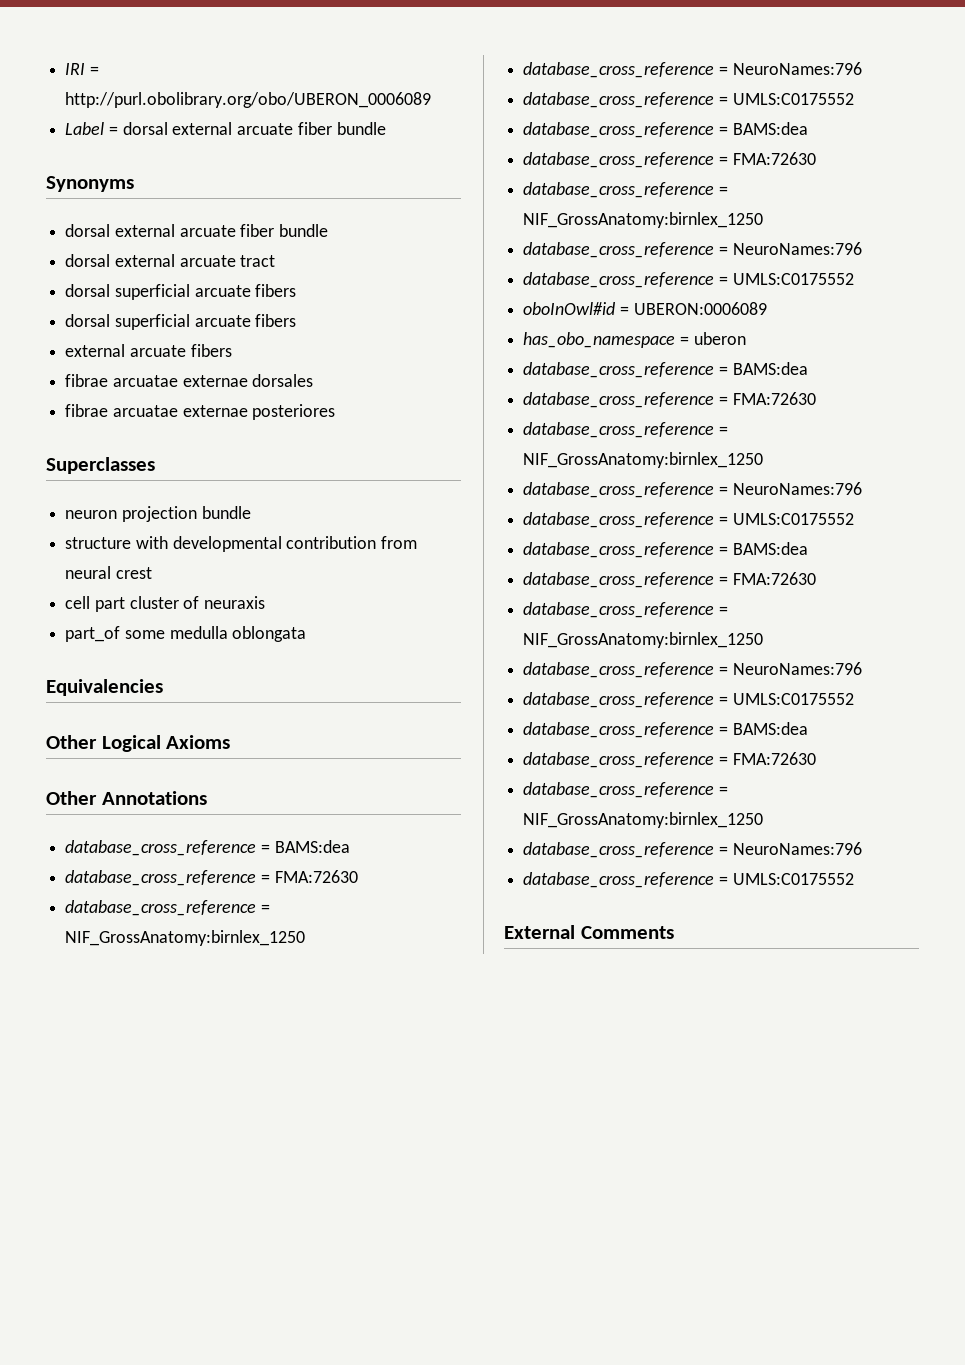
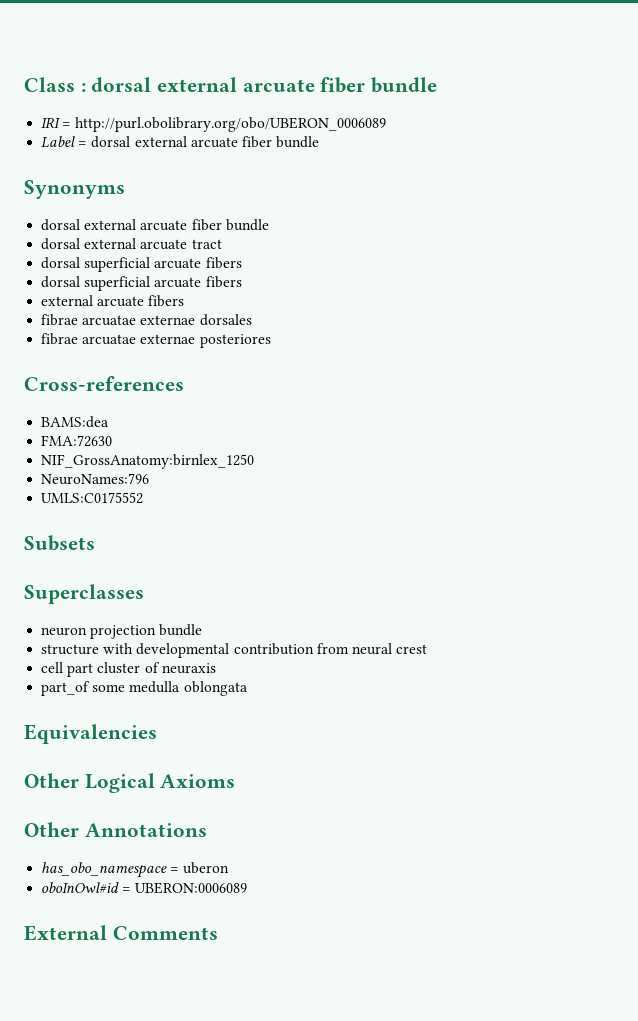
(65, 69) none -> [24,77,438,93] Class : dorsal external arcuate fiber bundle //
(336, 412) none -> [24,376,184,391] [41,416,110,428] [41,435,113,447] [41,454,255,469] [41,473,150,485] [41,492,144,504] [24,535,95,551] // Cross-references // BAMS:dea // FMA:72630 // NIF_GrossAnatomy:birnlex_1250 // NeuroNames:796 // UMLS:C0175552 // Subsets
[65,840,350,856] [65,870,358,886] [65,900,270,916] [65,930,306,946] [523,62,862,78] [523,92,854,108] [523,122,808,138] [523,152,816,168] [523,182,728,198] [523,212,764,228] [523,242,862,258] [523,272,854,288] [523,302,767,315] [523,332,746,348] [523,362,808,378] [523,392,816,408] [523,422,728,438] [523,452,764,468] [523,482,862,498] [523,512,854,528] [523,542,808,558] [523,572,816,588] [523,602,728,618] [523,632,764,648] [523,662,862,678] [523,692,854,708] [523,722,808,738] [523,752,816,768] [523,782,728,798] [523,812,764,828] [523,842,862,858] [523,872,854,888] database_cross_reference = BAMS:dea // database_cross_reference = FMA:72630 // database_cross_reference = NIF_GrossAnatomy:birnlex_1250 // database_cross_reference = NeuroNames:796 // database_cross_reference = UMLS:C0175552 // database_cross_reference = BAMS:dea // database_cross_reference = FMA:72630 // database_cross_reference = NIF_GrossAnatomy:birnlex_1250 // database_cross_reference = NeuroNames:796 // database_cross_reference = UMLS:C0175552 // oboInOwl#id = UBERON:0006089 // has_obo_namespace = uberon // database_cross_reference = BAMS:dea // database_cross_reference = FMA:72630 // database_cross_reference = NIF_GrossAnatomy:birnlex_1250 // database_cross_reference = NeuroNames:796 // database_cross_reference = UMLS:C0175552 // database_cross_reference = BAMS:dea // database_cross_reference = FMA:72630 // database_cross_reference = NIF_GrossAnatomy:birnlex_1250 // database_cross_reference = NeuroNames:796 // database_cross_reference = UMLS:C0175552 // database_cross_reference = BAMS:dea // database_cross_reference = FMA:72630 // database_cross_reference = NIF_GrossAnatomy:birnlex_1250 // database_cross_reference = NeuroNames:796 // database_cross_reference = UMLS:C0175552 -> [41,862,230,878] [41,882,248,894] has_obo_namespace = uberon // oboInOwl#id = UBERON:0006089

